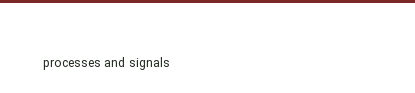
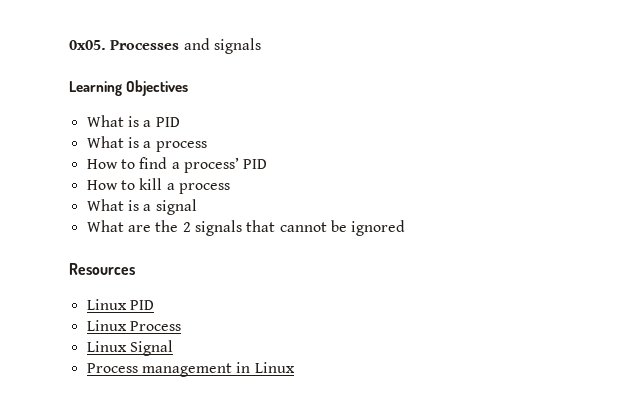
[43,59,101,70] processes -> [69,40,180,50] 0x05. Processes
(170, 63) none -> [69,80,189,96] [86,115,180,127] [86,136,207,152] [86,157,268,173] [86,178,230,194] [86,199,197,215] [86,220,406,236] [69,263,135,275] [86,299,154,310] [86,320,181,331] [86,340,173,356] [86,362,295,377] // Learning Objectives // What is a PID // What is a process // How to find a process’ PID // How to kill a process // What is a signal // What are the 2 signals that cannot be ignored // Resources // Linux PID // Linux Process // Linux Signal // Process management in Linux

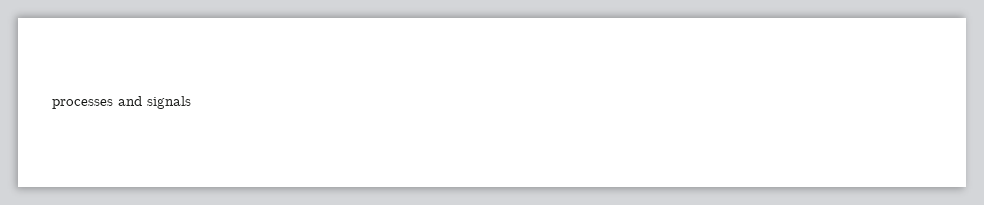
[69,40,180,50] 0x05. Processes -> [52,99,113,109] processes
[69,80,189,96] [86,115,180,127] [86,136,207,152] [86,157,268,173] [86,178,230,194] [86,199,197,215] [86,220,406,236] [69,263,135,275] [86,299,154,310] [86,320,181,331] [86,340,173,356] [86,362,295,377] // Learning Objectives // What is a PID // What is a process // How to find a process’ PID // How to kill a process // What is a signal // What are the 2 signals that cannot be ignored // Resources // Linux PID // Linux Process // Linux Signal // Process management in Linux -> (191, 102) none

